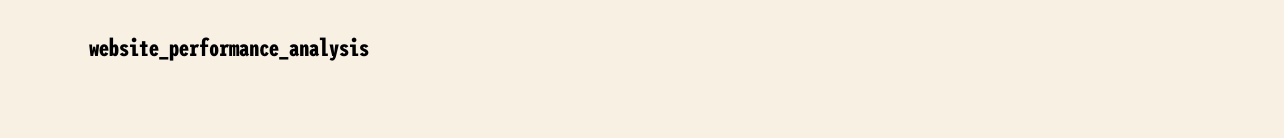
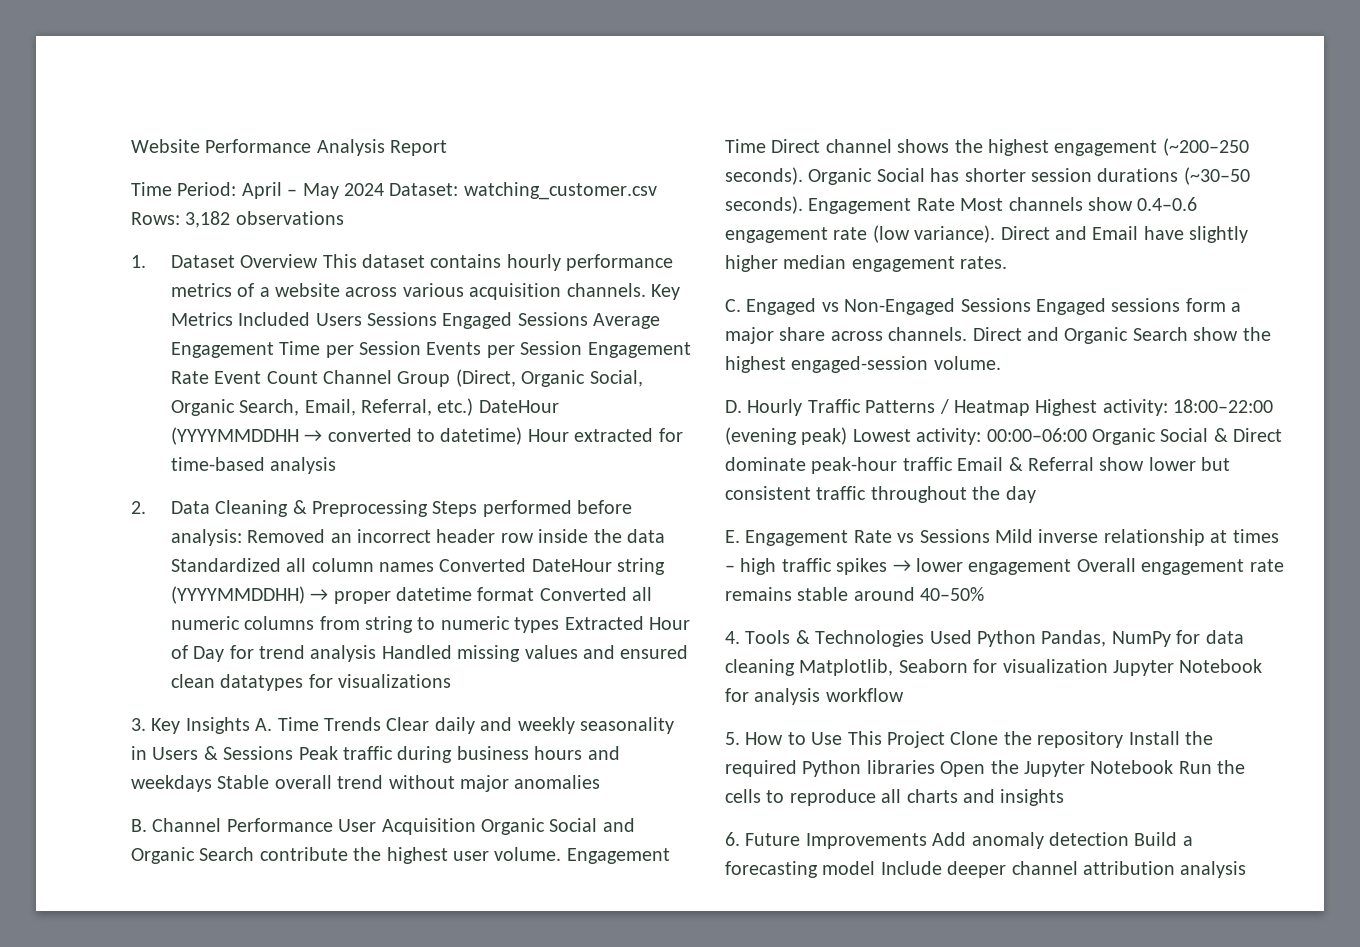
[89,37,369,61] website_performance_analysis -> [131,139,448,156] [131,182,657,200] [131,211,344,228] [131,254,674,271] [170,283,681,300] [170,312,661,329] [170,341,691,358] [170,369,643,387] [170,398,559,416] [170,427,683,445] [170,457,337,474] [131,500,633,517] [170,529,666,546] [170,558,666,575] [170,586,653,604] [170,616,691,633] [170,645,689,662] [170,674,452,691] [131,717,674,734] [131,746,620,763] [131,775,601,792] [131,818,635,835] [131,847,670,864] [725,138,1249,156] [725,167,1250,185] [725,196,1198,214] [725,225,1249,243] [725,255,1008,272] [725,298,1242,315] [725,327,1271,344] [725,356,1001,373] [725,399,1274,416] [725,427,1283,445] [725,457,1231,474] [725,486,1036,503] [725,529,1279,546] [725,558,1284,575] [725,587,985,601] [725,630,1244,647] [725,659,1263,676] [725,688,904,705] [725,731,1213,748] [725,760,1246,777] [725,789,1065,806] [725,832,1193,849] [725,861,1247,878] Website Performance Analysis Report // Time Period: April – May 2024 Dataset: watching_customer.csv Rows: 3,182 observations // 1. Dataset Overview This dataset contains hourly performance metrics of a website across various acquisition channels. Key Metrics Included Users Sessions Engaged Sessions Average Engagement Time per Session Events per Session Engagement Rate Event Count Channel Group (Direct, Organic Social, Organic Search, Email, Referral, etc.) DateHour (YYYYMMDDHH → converted to datetime) Hour extracted for time-based analysis // 2. Data Cleaning & Preprocessing Steps performed before analysis: Removed an incorrect header row inside the data Standardized all column names Converted DateHour string (YYYYMMDDHH) → proper datetime format Converted all numeric columns from string to numeric types Extracted Hour of Day for trend analysis Handled missing values and ensured clean datatypes for visualizations // 3. Key Insights A. Time Trends Clear daily and weekly seasonality in Users & Sessions Peak traffic during business hours and weekdays Stable overall trend without major anomalies // B. Channel Performance User Acquisition Organic Social and Organic Search contribute the highest user volume. Engagement Time Direct channel shows the highest engagement (~200–250 seconds). Organic Social has shorter session durations (~30–50 seconds). Engagement Rate Most channels show 0.4–0.6 engagement rate (low variance). Direct and Email have slightly higher median engagement rates. // C. Engaged vs Non-Engaged Sessions Engaged sessions form a major share across channels. Direct and Organic Search show the highest engaged-session volume. // D. Hourly Traffic Patterns / Heatmap Highest activity: 18:00–22:00 (evening peak) Lowest activity: 00:00–06:00 Organic Social & Direct dominate peak-hour traffic Email & Referral show lower but consistent traffic throughout the day // E. Engagement Rate vs Sessions Mild inverse relationship at times – high traffic spikes → lower engagement Overall engagement rate remains stable around 40–50% // 4. Tools & Technologies Used Python Pandas, NumPy for data cleaning Matplotlib, Seaborn for visualization Jupyter Notebook for analysis workflow // 5. How to Use This Project Clone the repository Install the required Python libraries Open the Jupyter Notebook Run the cells to reproduce all charts and insights // 6. Future Improvements Add anomaly detection Build a forecasting model Include deeper channel attribution analysis

